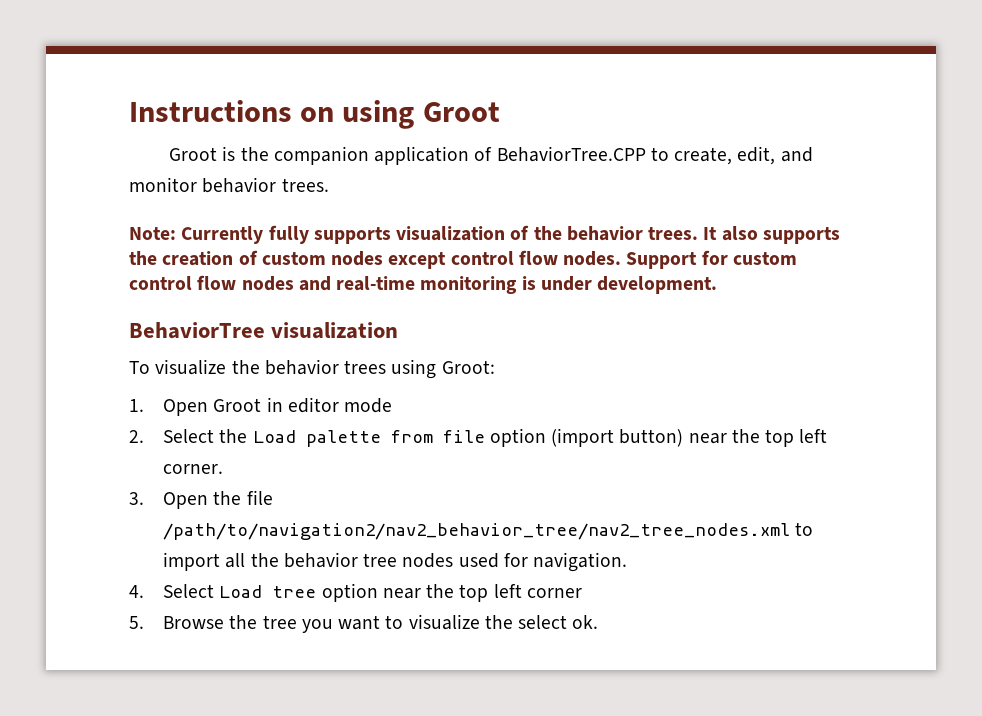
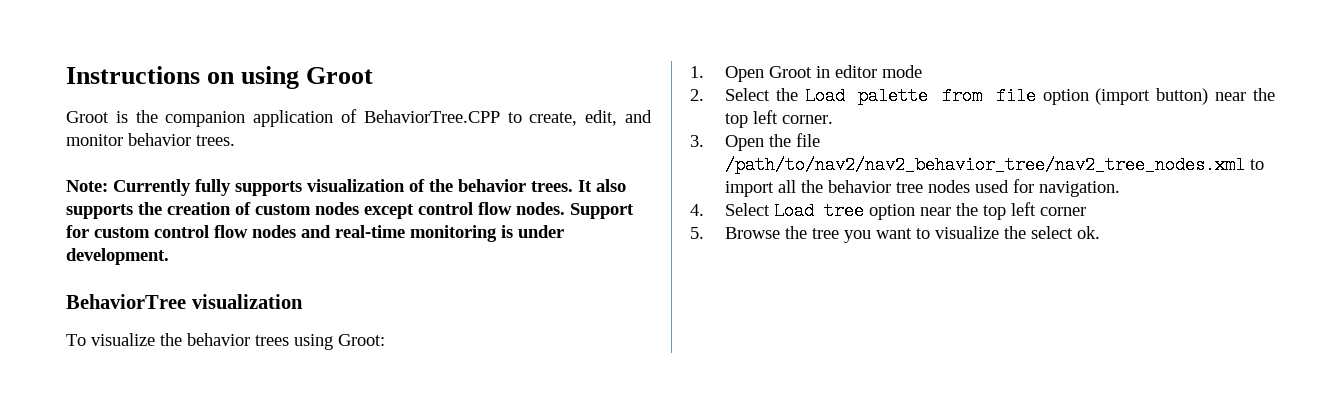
[163,523,791,540] /path/to/navigation2/nav2_behavior_tree/nav2_tree_nodes.xml -> [725,156,1246,174] /path/to/nav2/nav2_behavior_tree/nav2_tree_nodes.xml

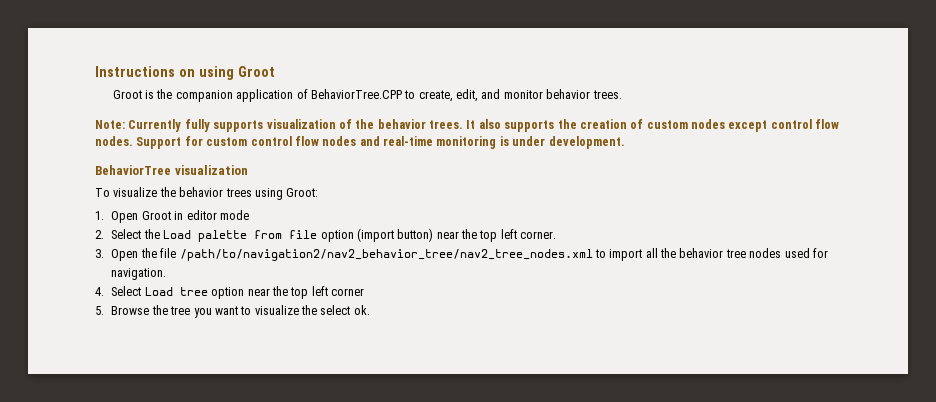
[725,156,1246,174] /path/to/nav2/nav2_behavior_tree/nav2_tree_nodes.xml -> [179,249,593,261] /path/to/navigation2/nav2_behavior_tree/nav2_tree_nodes.xml

